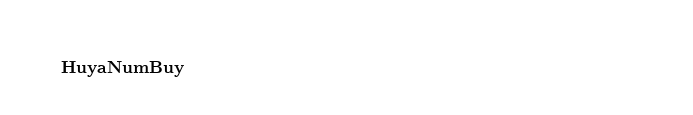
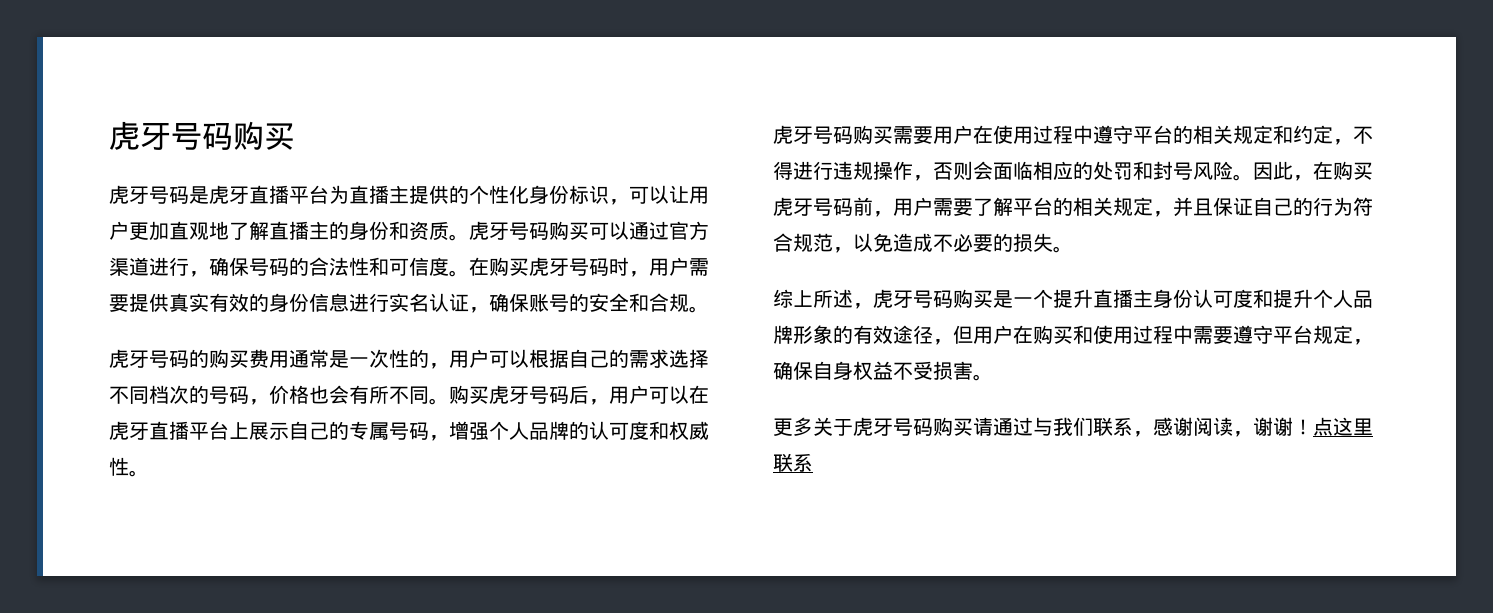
[61,61,184,77] HuyaNumBuy -> [109,121,295,150] [109,185,709,205] [109,221,709,241] [109,257,709,277] [109,293,709,313] [109,349,709,369] [109,385,709,405] [109,421,709,441] [109,457,149,477] [773,125,1373,145] [773,161,1373,181] [773,197,1373,217] [773,233,1073,253] [773,289,1373,309] [773,325,1373,345] [773,361,993,381] [773,417,1373,437] [773,453,813,472] 虎牙号码购买 // 虎牙号码是虎牙直播平台为直播主提供的个性化身份标识，可以让用户更加直观地了解直播主的身份和资质。虎牙号码购买可以通过官方渠道进行，确保号码的合法性和可信度。在购买虎牙号码时，用户需要提供真实有效的身份信息进行实名认证，确保账号的安全和合规。 // 虎牙号码的购买费用通常是一次性的，用户可以根据自己的需求选择不同档次的号码，价格也会有所不同。购买虎牙号码后，用户可以在虎牙直播平台上展示自己的专属号码，增强个人品牌的认可度和权威性。 // 虎牙号码购买需要用户在使用过程中遵守平台的相关规定和约定，不得进行违规操作，否则会面临相应的处罚和封号风险。因此，在购买虎牙号码前，用户需要了解平台的相关规定，并且保证自己的行为符合规范，以免造成不必要的损失。 // 综上所述，虎牙号码购买是一个提升直播主身份认可度和提升个人品牌形象的有效途径，但用户在购买和使用过程中需要遵守平台规定，确保自身权益不受损害。 // 更多关于虎牙号码购买请通过与我们联系，感谢阅读，谢谢！点这里联系

